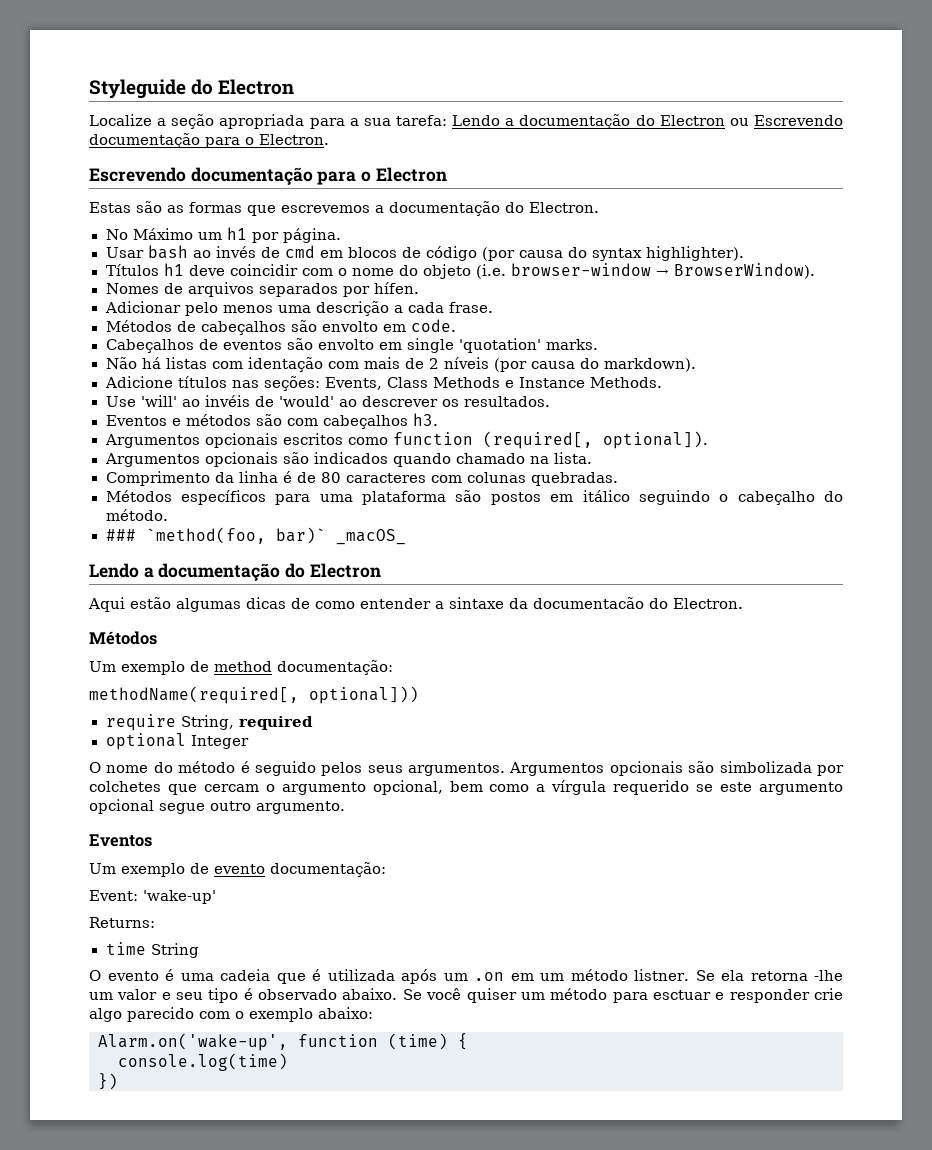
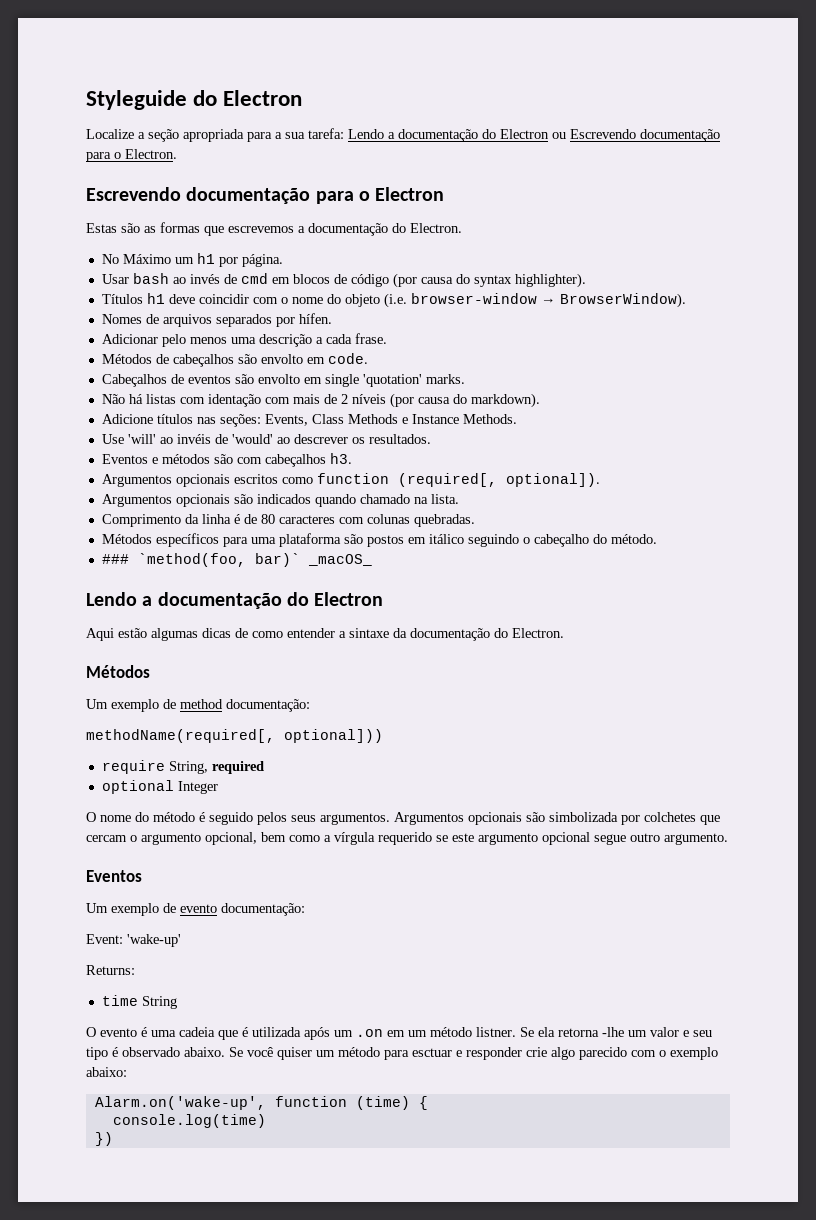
[533,597,644,609] documentacão -> [410,628,490,641] documentação

